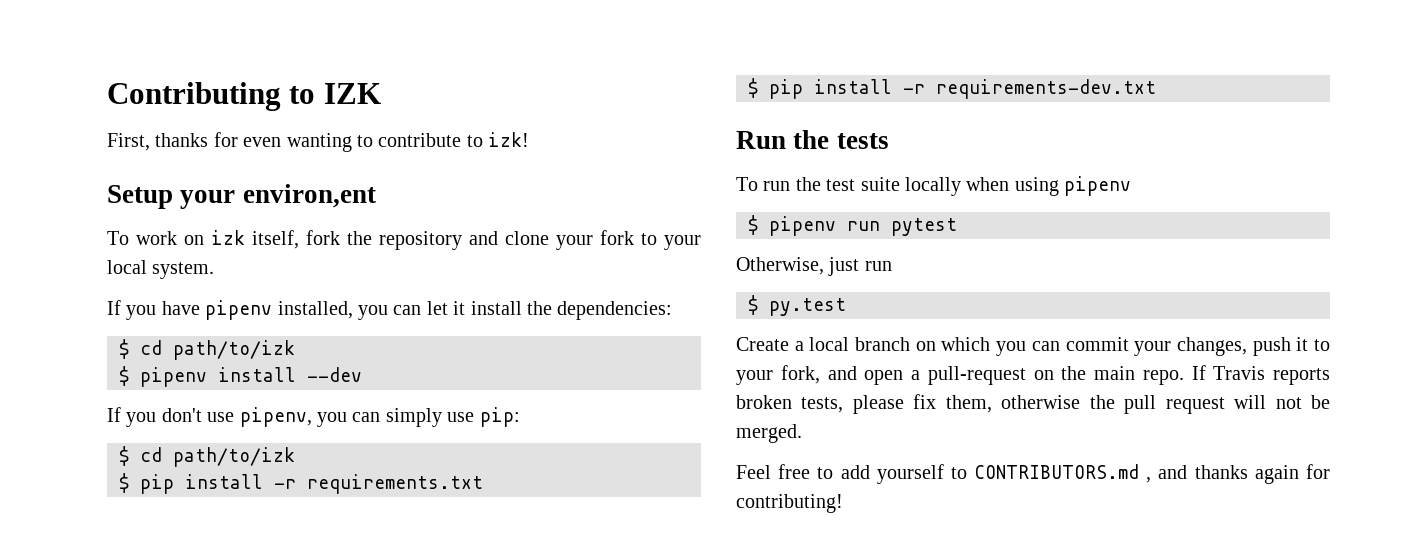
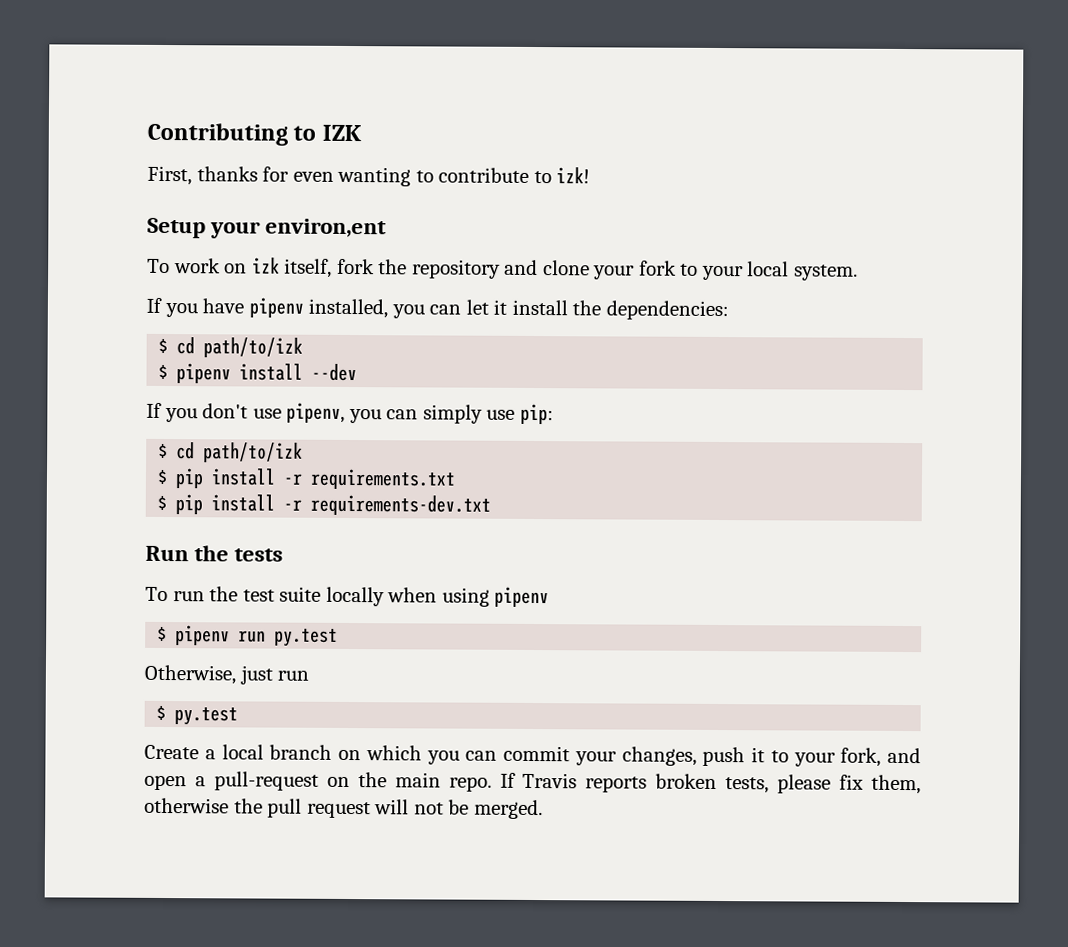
[891,218,957,236] pytest -> [274,628,339,647] py.test
[736,464,1330,484] [736,494,843,513] // Feel free to add yourself to CONTRIBUTORS.md , and thanks again for contributing! -> (543, 809) none

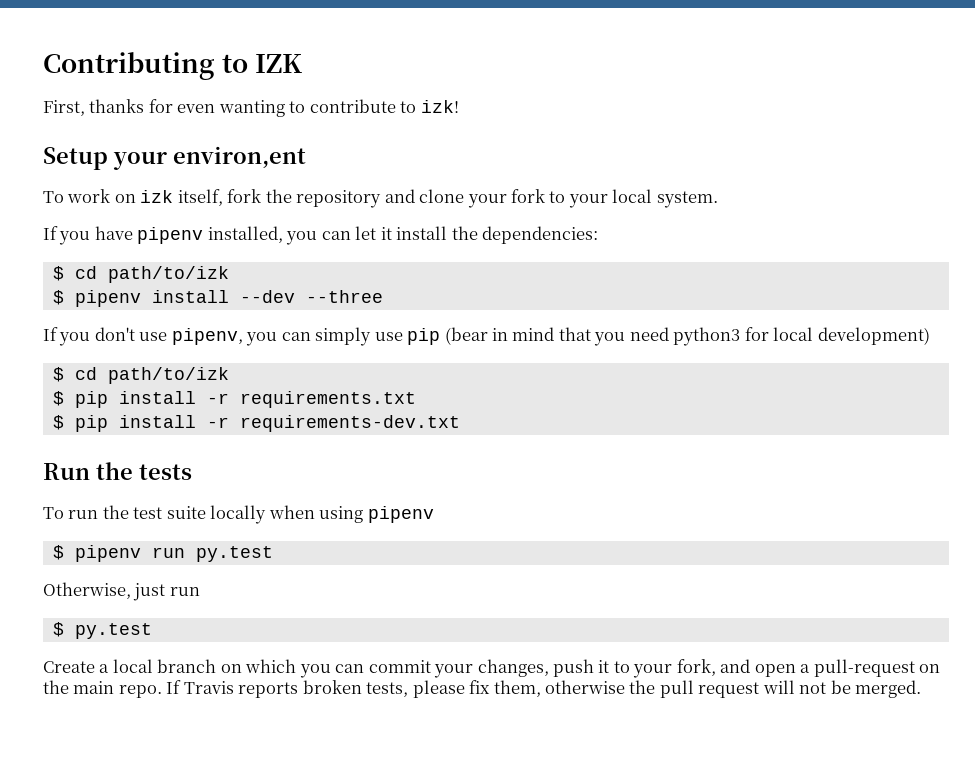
(358, 372) none -> [305,290,383,303] --three
[519,403,554,425] pip: -> [407,327,930,346] pip (bear in mind that you need python3 for local development)

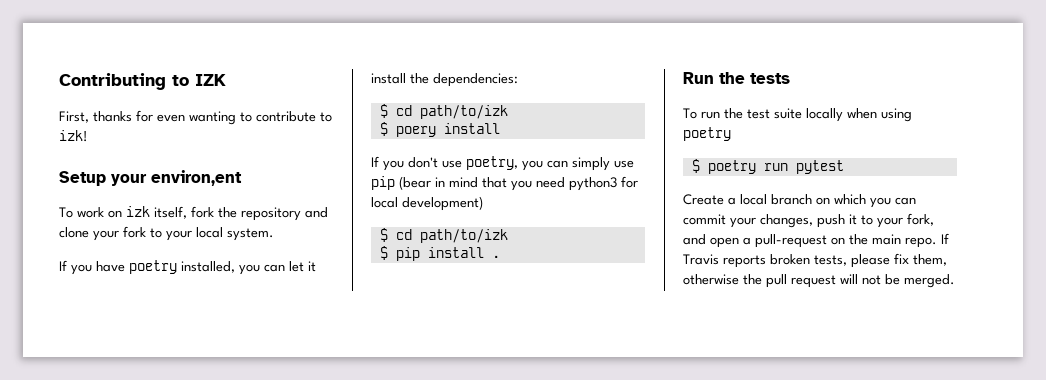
[137,227,204,244] pipenv -> [129,260,177,274] poetry
[74,290,383,307] pipenv install --dev --three -> [395,123,500,137] poery install
[171,328,243,345] pipenv, -> [466,156,518,170] poetry,
[206,391,416,408] [52,415,460,432] -r requirements.txt // $ pip install -r requirements-dev.txt -> [491,255,500,258] .
[367,506,434,523] [52,545,273,562] [43,582,200,601] [52,622,152,639] pipenv // $ pipenv run py.test // Otherwise, just run // $ py.test -> [683,127,731,141] [691,159,844,174] poetry // $ poetry run pytest

